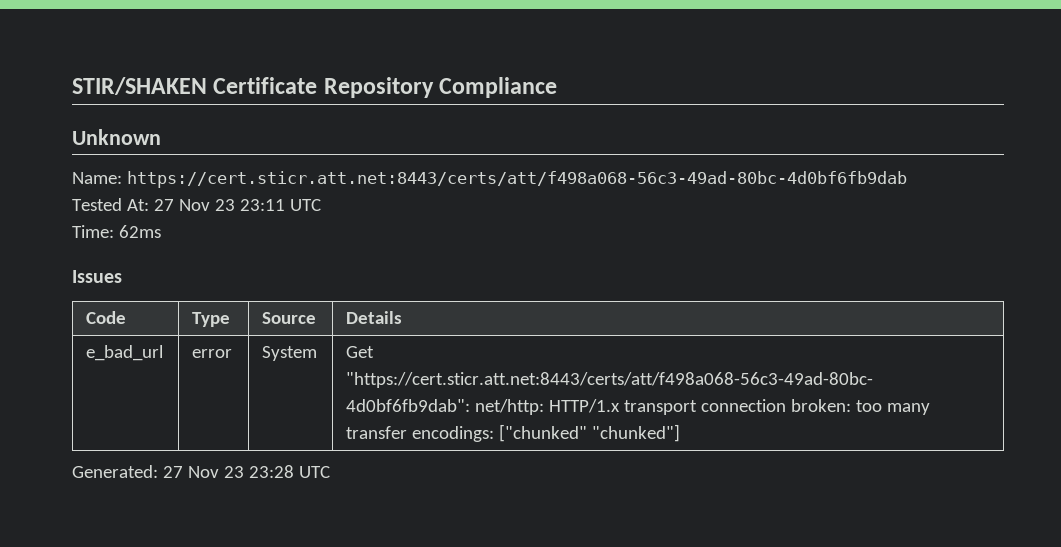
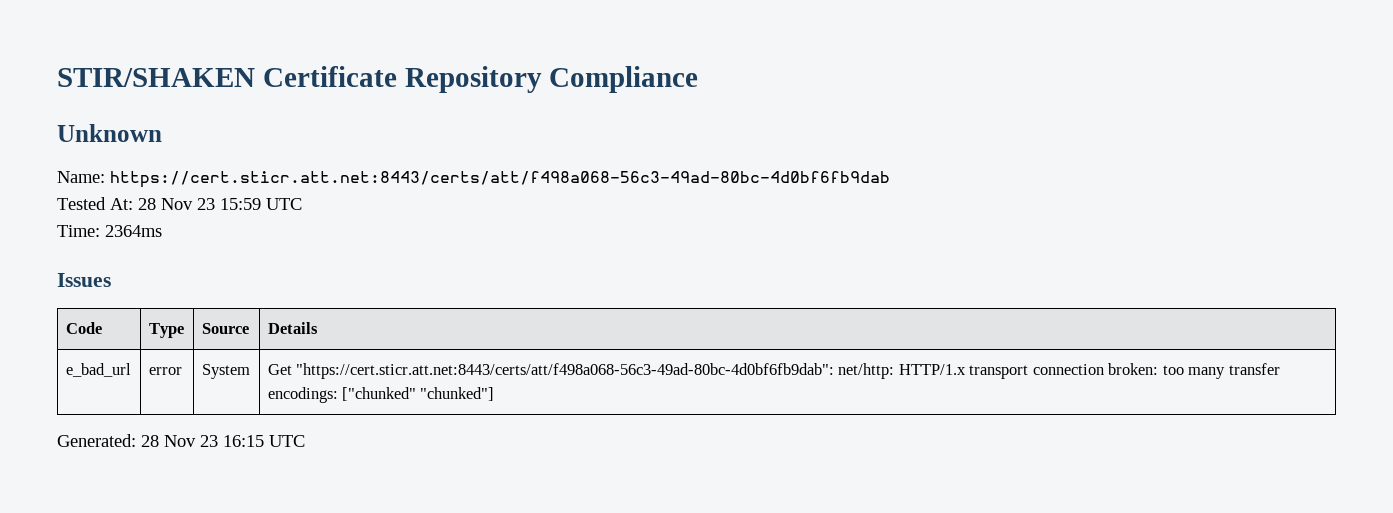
[153,199,285,211] 27 Nov 23 23:11 -> [138,198,261,210] 28 Nov 23 15:59
[118,225,161,238] 62ms -> [105,225,162,237] 2364ms
[162,465,294,478] 27 Nov 23 23:28 -> [141,435,264,447] 28 Nov 23 16:15

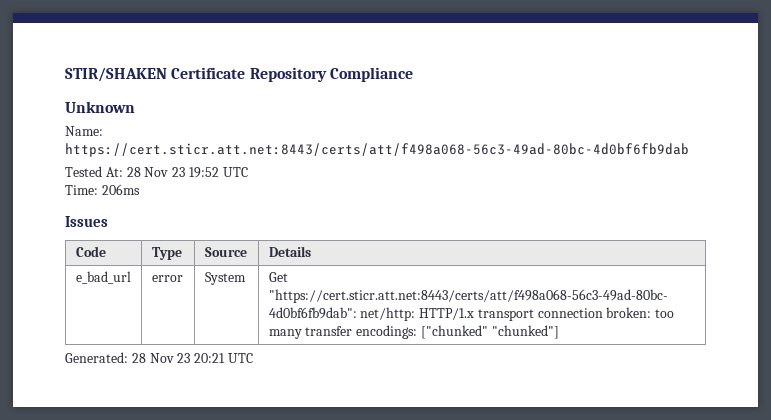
[220,198,261,210] 15:59 -> [188,167,219,178] 19:52
[105,225,162,237] 2364ms -> [101,184,140,195] 206ms
[223,435,264,447] 16:15 -> [194,353,226,363] 20:21

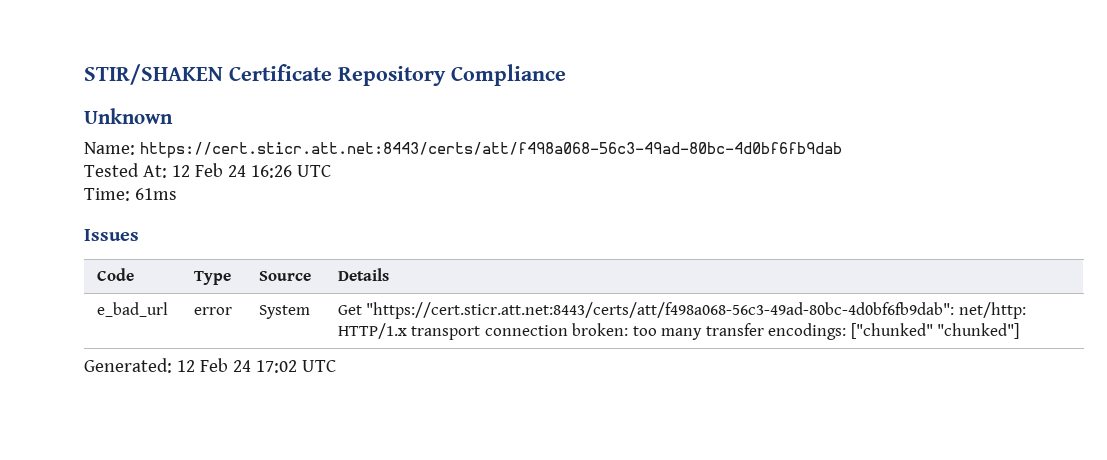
[126,167,219,178] 28 Nov 23 19:52 -> [171,163,292,178] 12 Feb 24 16:26
[101,184,140,195] 206ms -> [134,188,177,200] 61ms
[131,353,226,363] 28 Nov 23 20:21 -> [176,358,297,373] 12 Feb 24 17:02

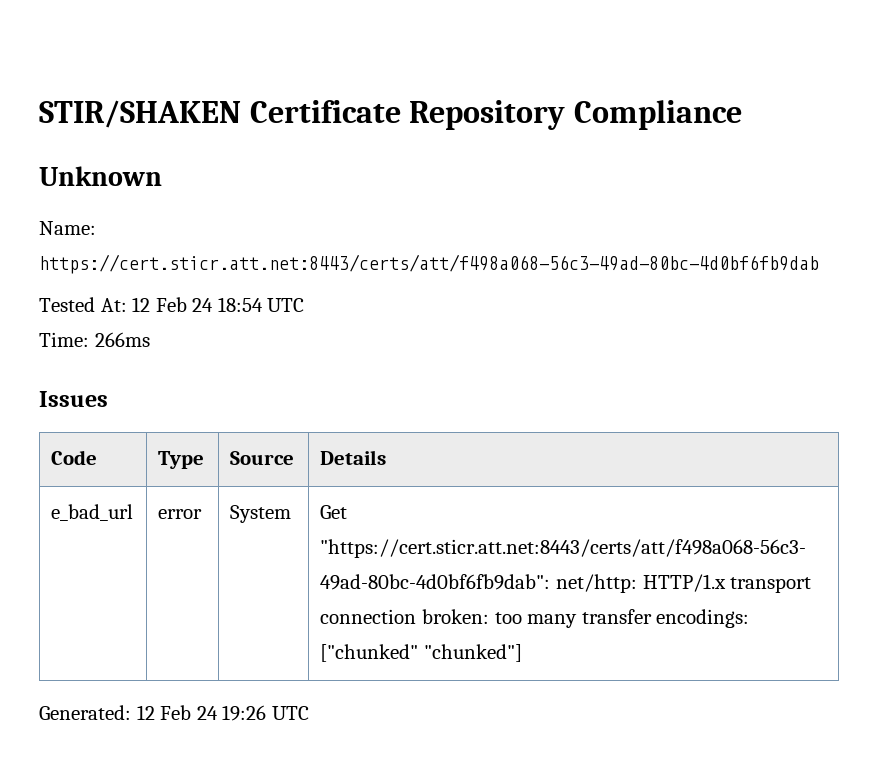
[250,165,292,178] 16:26 -> [217,297,263,312] 18:54
[134,188,177,200] 61ms -> [94,332,150,347] 266ms
[255,360,297,373] 17:02 -> [222,705,267,721] 19:26

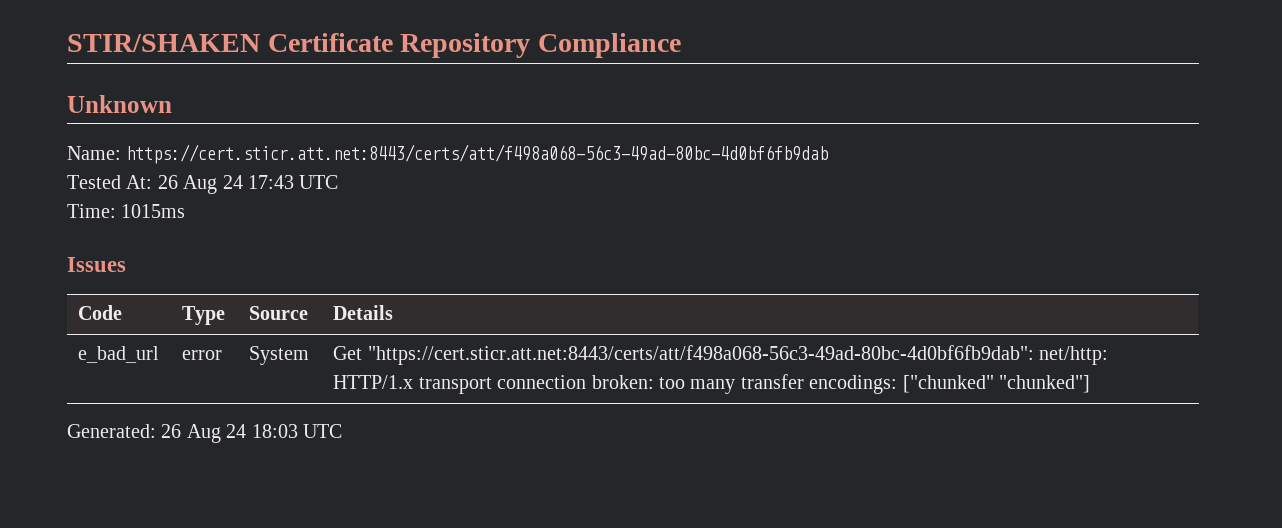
[132,297,263,312] 12 Feb 24 18:54 -> [157,175,294,194] 26 Aug 24 17:43
[94,332,150,347] 266ms -> [121,204,186,218] 1015ms
[136,705,267,721] 12 Feb 24 19:26 -> [161,424,298,443] 26 Aug 24 18:03

